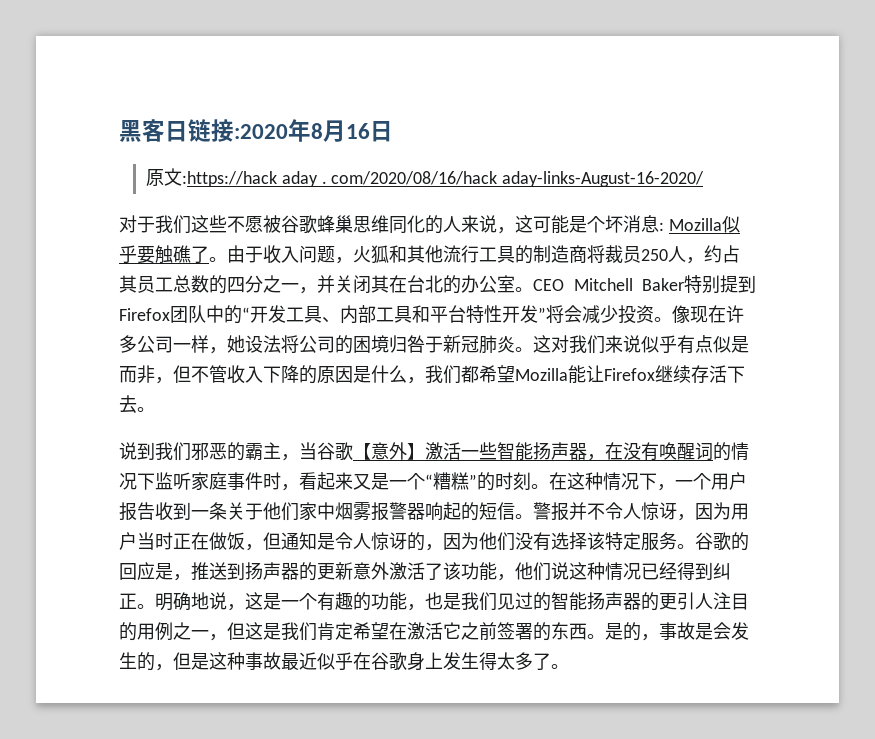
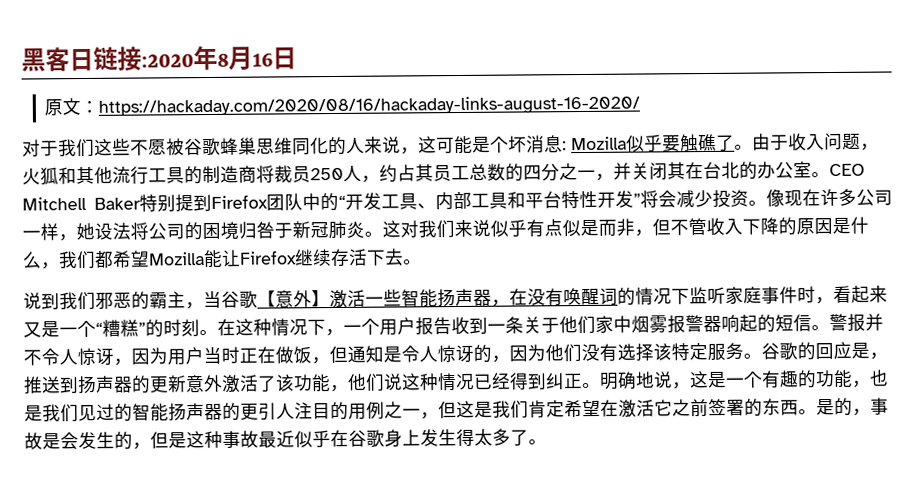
[181,171,705,187] :https://hack aday . com/2020/08/16/hack aday-links-August-16-2020/ -> [80,95,641,117] ：https://hackaday.com/2020/08/16/hackaday-links-august-16-2020/

